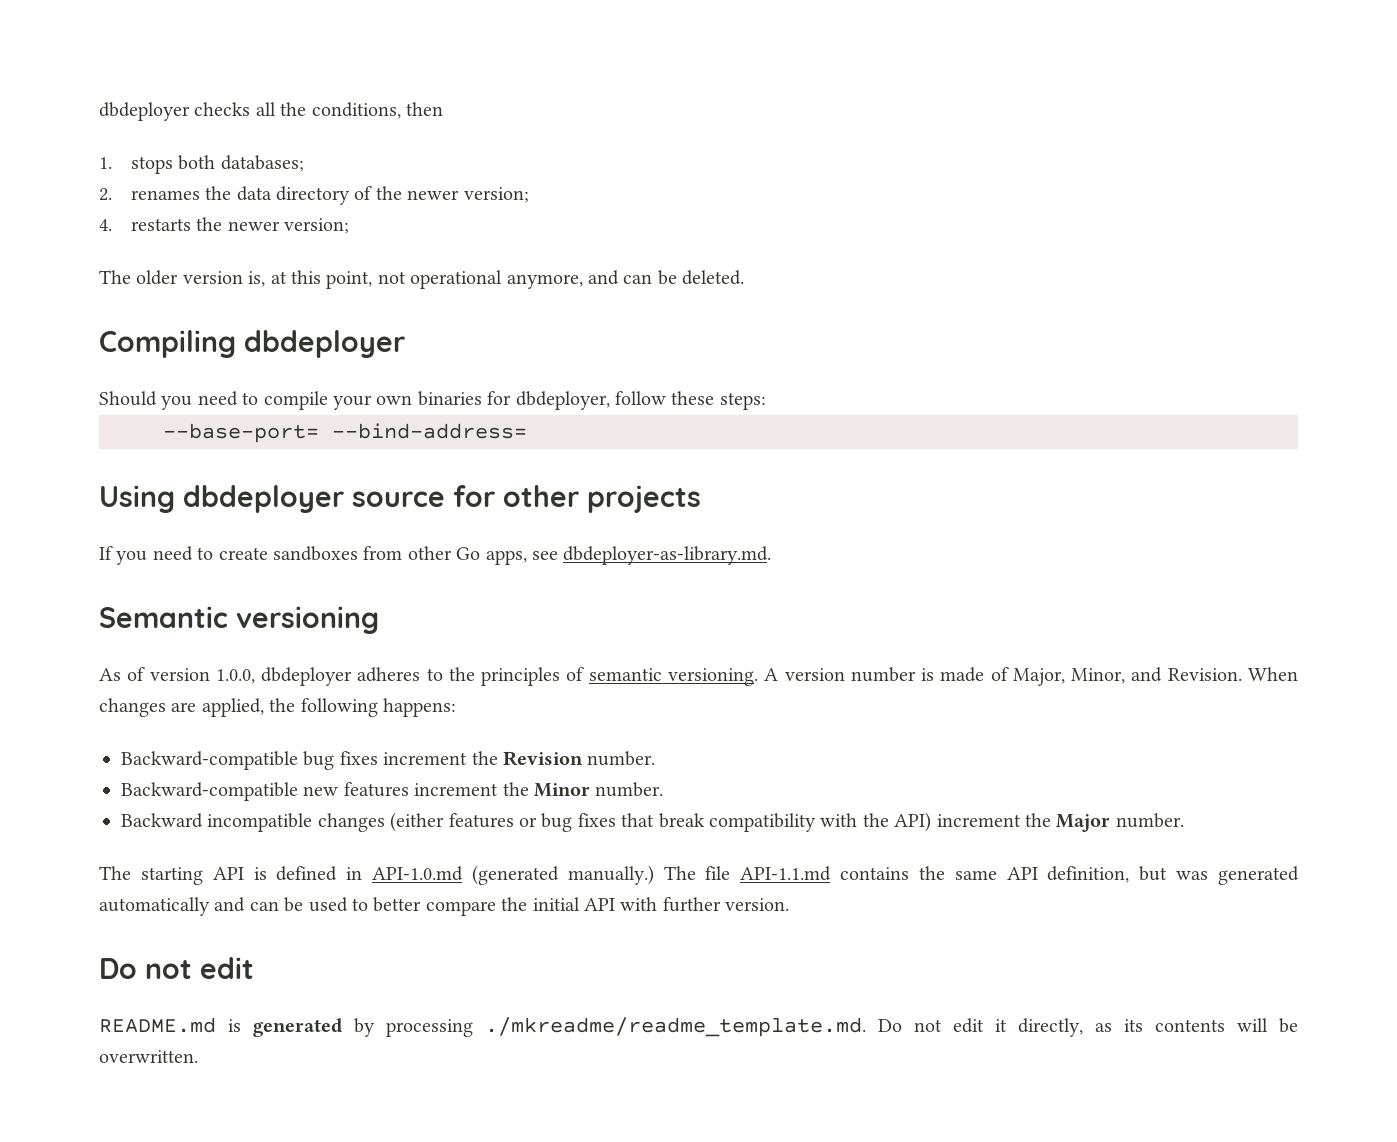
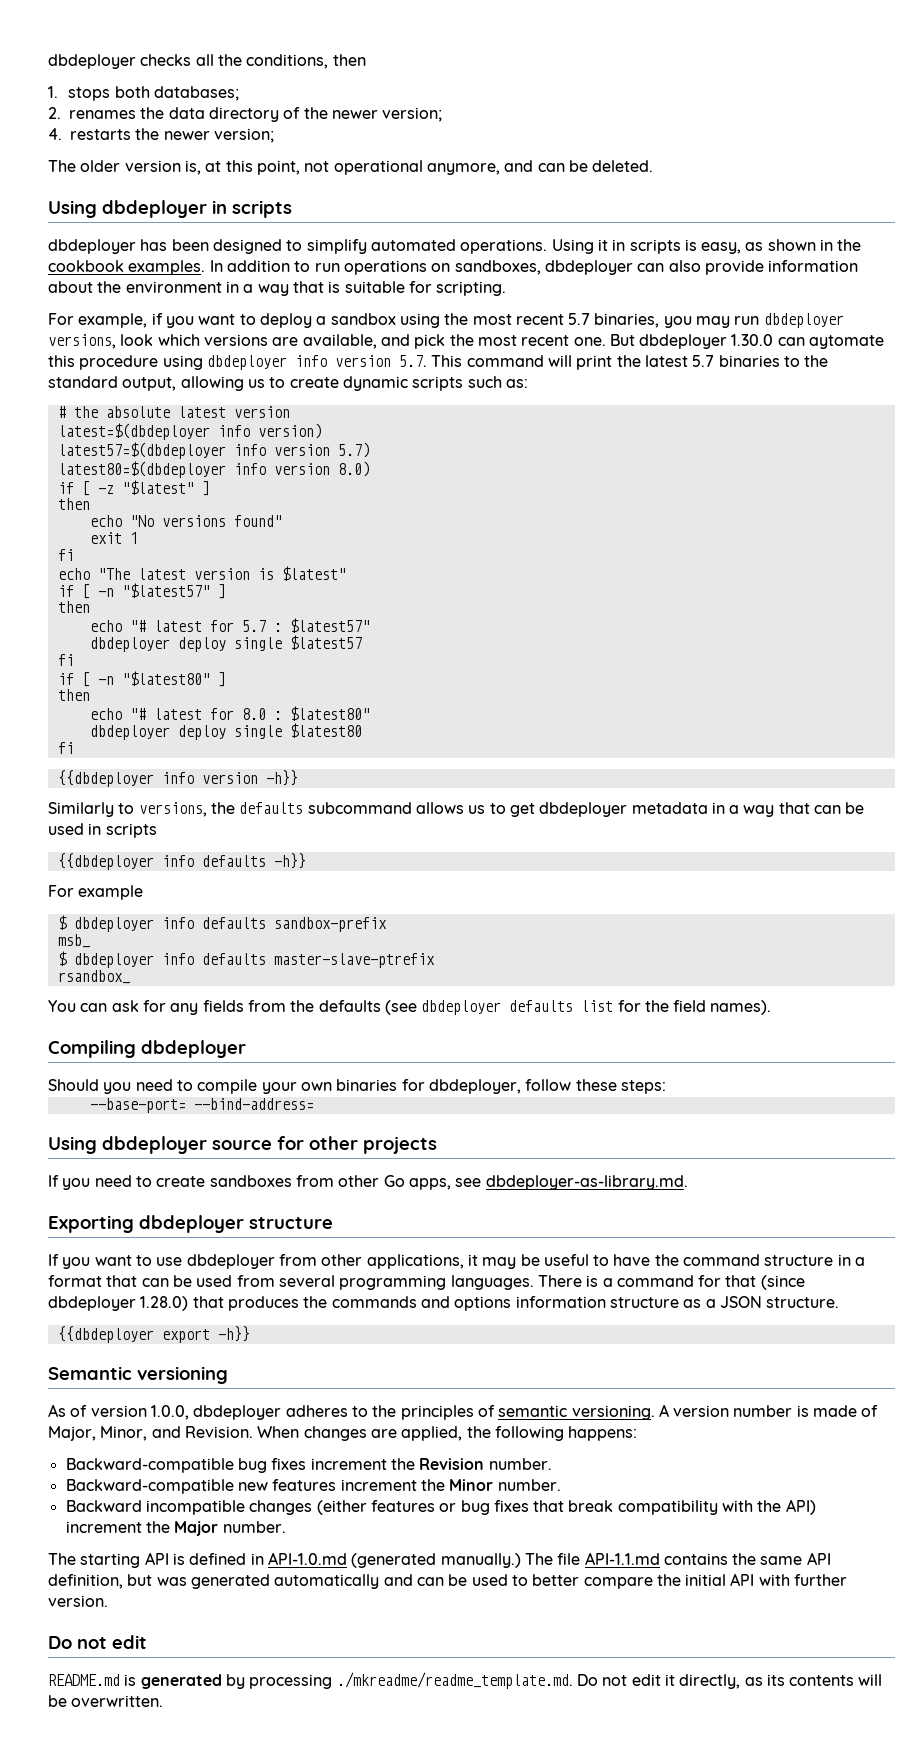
(745, 277) none -> [48,200,292,218] [48,239,862,254] [48,260,859,275] [48,281,507,296] [48,313,844,328] [48,334,885,349] [48,355,829,370] [48,376,528,391] [57,406,290,418] [57,423,322,440] [57,442,370,459] [57,461,370,478] [57,480,210,496] [57,498,90,510] [89,515,282,527] [89,532,138,544] [57,549,74,561] [57,566,346,581] [57,583,226,599] [57,601,90,613] [89,618,370,633] [89,635,362,652] [57,654,74,666] [57,671,226,687] [57,689,90,701] [89,706,370,721] [89,723,362,740] [57,742,74,754] [57,770,298,787] [48,802,865,817] [48,823,157,838] [57,853,306,870] [48,885,144,900] [57,915,387,932] [57,934,90,948] [57,951,435,968] [57,970,130,984] [48,1000,772,1015] // Using dbdeployer in scripts // dbdeployer has been designed to simplify automated operations. Using it in scripts is easy, as shown in the cookbook examples. In addition to run operations on sandboxes, dbdeployer can also provide information about the environment in a way that is suitable for scripting. // For example, if you want to deploy a sandbox using the most recent 5.7 binaries, you may run dbdeployer versions, look which versions are available, and pick the most recent one. But dbdeployer 1.30.0 can aytomate this procedure using dbdeployer info version 5.7. This command will print the latest 5.7 binaries to the standard output, allowing us to create dynamic scripts such as: // # the absolute latest version // latest=$(dbdeployer info version) // latest57=$(dbdeployer info version 5.7) // latest80=$(dbdeployer info version 8.0) // if [ -z "$latest" ] // then // echo "No versions found" // exit 1 // fi // echo "The latest version is $latest" // if [ -n "$latest57" ] // then // echo "# latest for 5.7 : $latest57" // dbdeployer deploy single $latest57 // fi // if [ -n "$latest80" ] // then // echo "# latest for 8.0 : $latest80" // dbdeployer deploy single $latest80 // fi // {{dbdeployer info version -h}} // Similarly to versions, the defaults subcommand allows us to get dbdeployer metadata in a way that can be used in scripts // {{dbdeployer info defaults -h}} // For example // $ dbdeployer info defaults sandbox-prefix // msb_ // $ dbdeployer info defaults master-slave-ptrefix // rsandbox_ // You can ask for any fields from the defaults (see dbdeployer defaults list for the field names).
(772, 555) none -> [48,1215,333,1233] [48,1254,866,1269] [48,1275,805,1290] [48,1296,840,1311] [57,1326,250,1343] // Exporting dbdeployer structure // If you want to use dbdeployer from other applications, it may be useful to have the command structure in a format that can be used from several programming languages. There is a command for that (since dbdeployer 1.28.0) that produces the commands and options information structure as a JSON structure. // {{dbdeployer export -h}}

